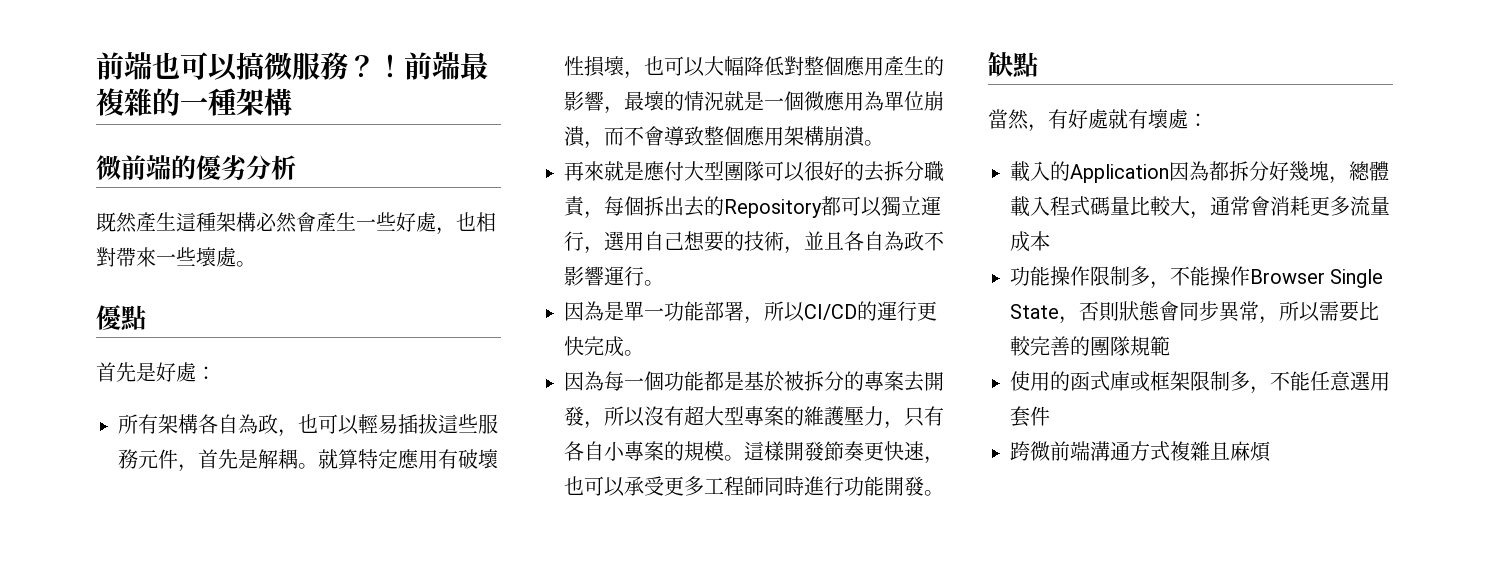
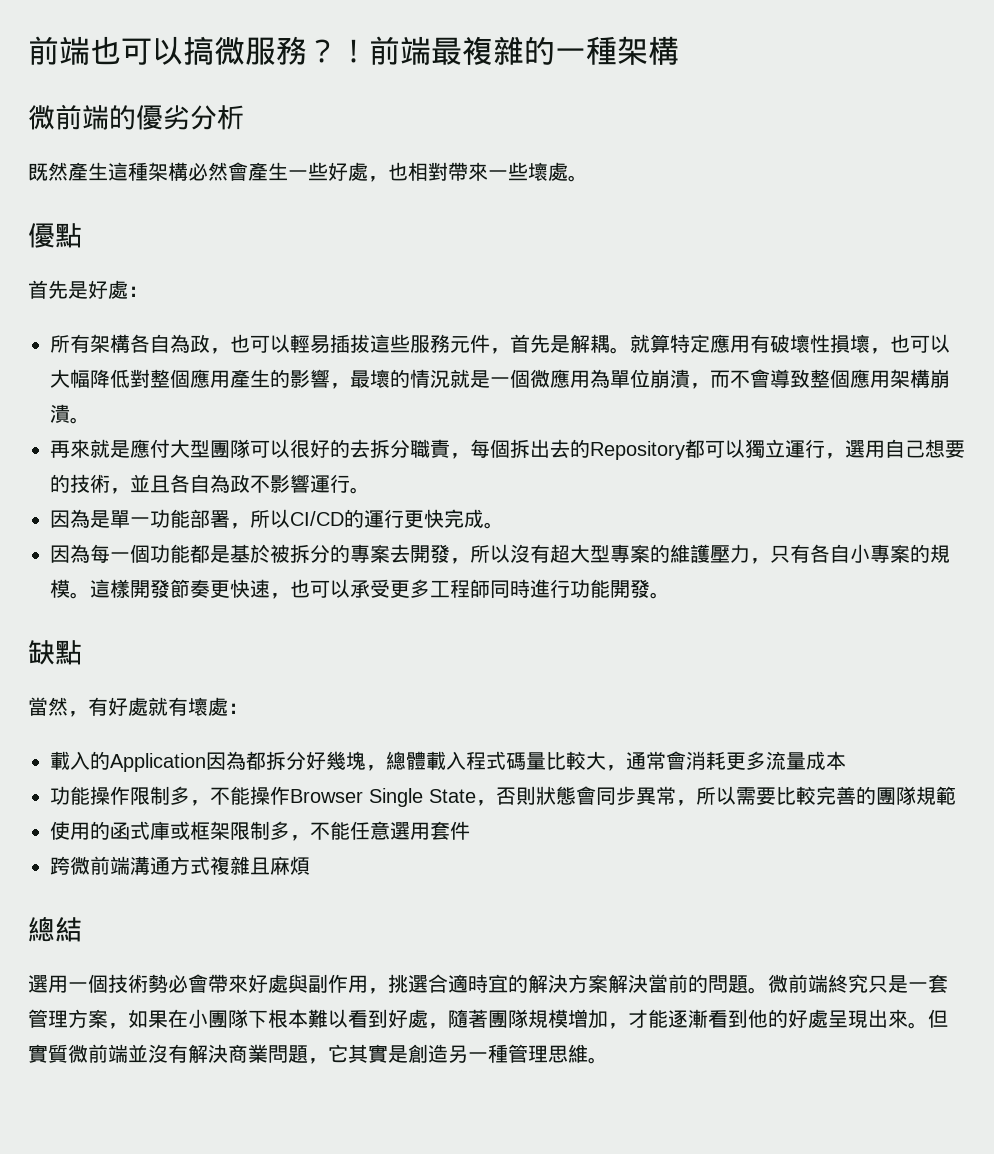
(1272, 451) none -> [28,916,82,942] [28,974,948,994] [28,1009,948,1029] [28,1044,608,1064] // 總結 // 選用一個技術勢必會帶來好處與副作用，挑選合適時宜的解決方案解決當前的問題。微前端終究只是一套管理方案，如果在小團隊下根本難以看到好處，隨著團隊規模增加，才能逐漸看到他的好處呈現出來。但實質微前端並沒有解決商業問題，它其實是創造另一種管理思維。

